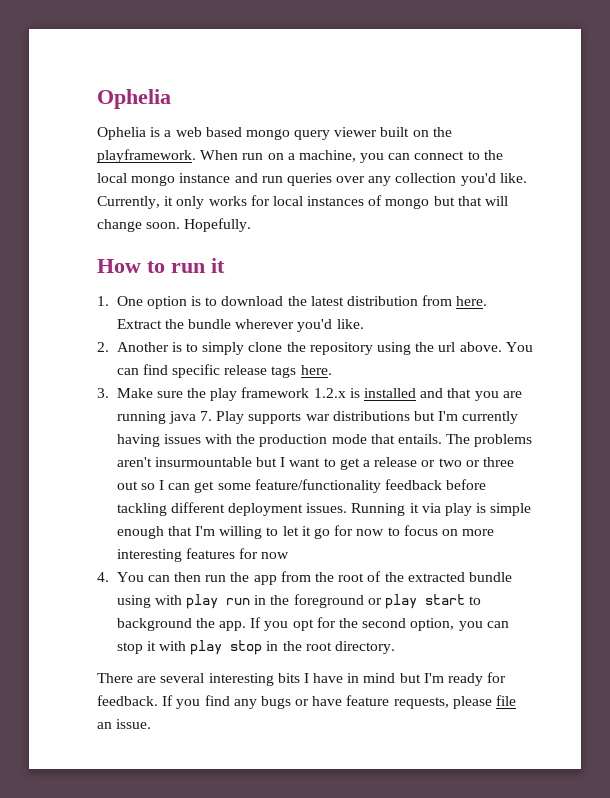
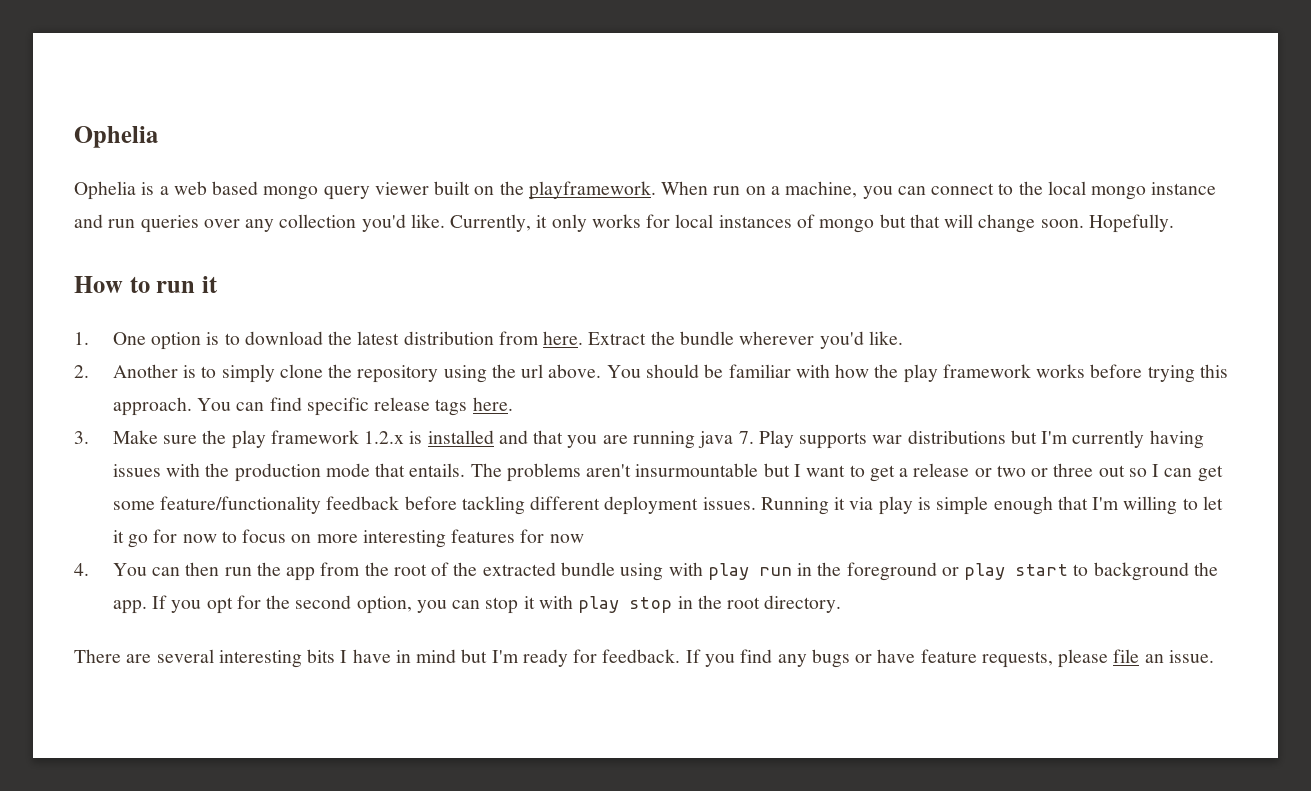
(533, 347) none -> [646,364,1228,383] [112,397,232,416] should be familiar with how the play framework works before trying this approach. You

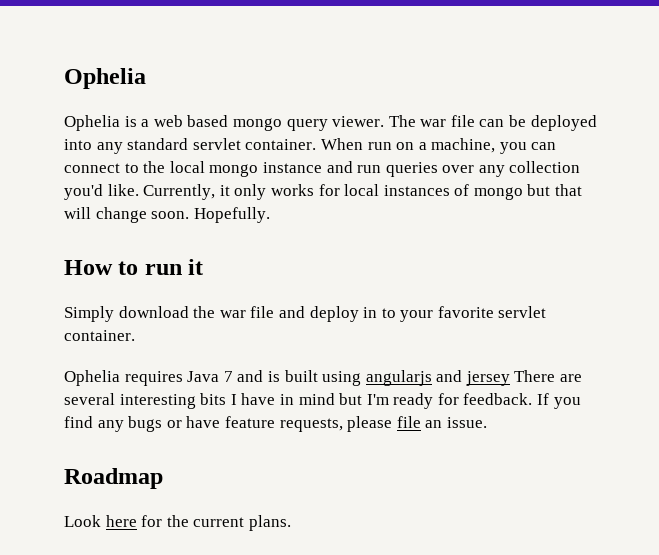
[374,181,656,200] viewer built on the playframework. -> [332,115,597,131] [64,138,317,154] viewer. The war file can be deployed into any standard servlet container.
[74,331,903,350] [74,364,1228,383] [112,397,513,416] [74,430,1204,449] [112,463,1223,482] [112,496,1223,515] [112,529,584,548] [74,562,1218,581] [112,595,842,614] 1. One option is to download the latest distribution from here. Extract the bundle wherever you'd like. // 2. Another is to simply clone the repository using the url above. You should be familiar with how the play framework works before trying this approach. You can find specific release tags here. // 3. Make sure the play framework 1.2.x is installed and that you are running java 7. Play supports war distributions but I'm currently having issues with the production mode that entails. The problems aren't insurmountable but I want to get a release or two or three out so I can get some feature/functionality feedback before tackling different deployment issues. Running it via play is simple enough that I'm willing to let it go for now to focus on more interesting features for now // 4. You can then run the app from the root of the extracted bundle using with play run in the foreground or play start to background the app. If you opt for the second option, you can stop it with play stop in the root directory. // -> [64,306,547,322] [64,330,135,341] [64,370,510,386] Simply download the war file and deploy in to your favorite servlet container. // Ophelia requires Java 7 and is built using angularjs and jersey
(1214, 656) none -> [64,468,163,489] [64,515,291,531] // Roadmap // Look here for the current plans.

